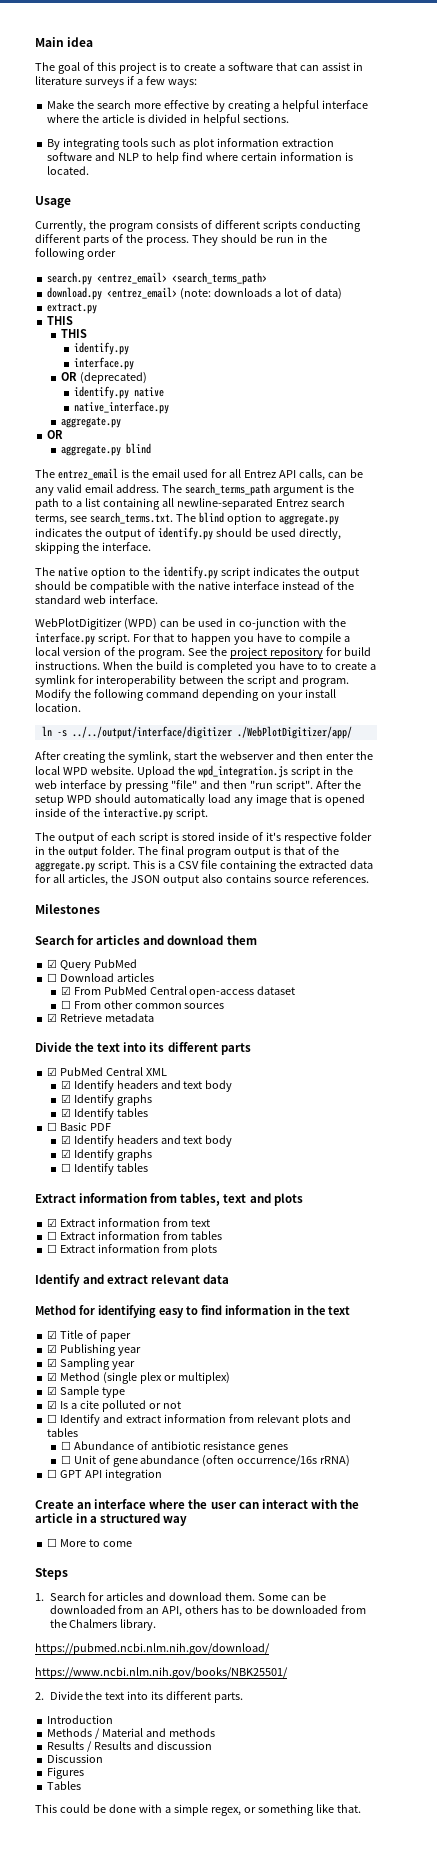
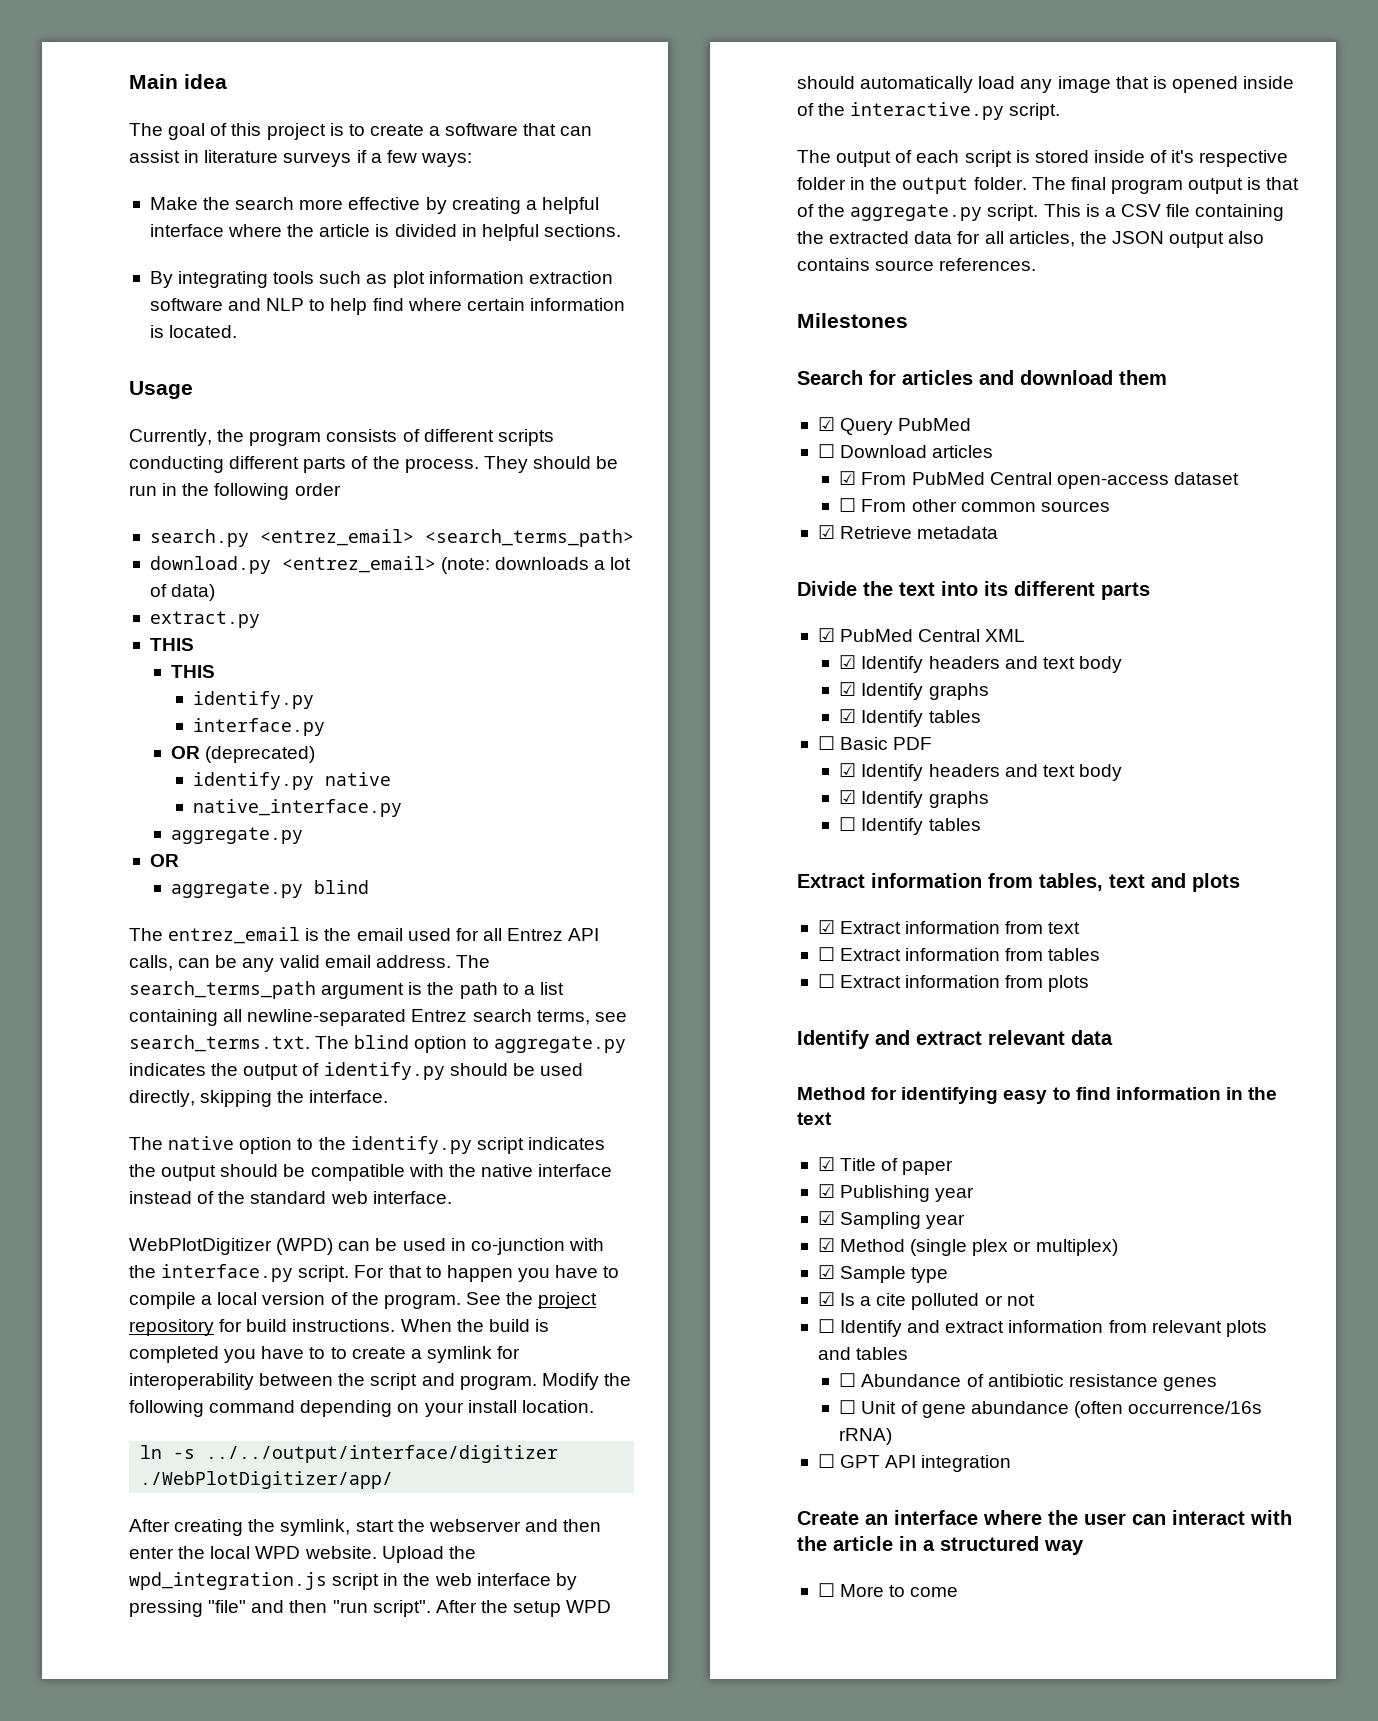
[35,1568,68,1580] [35,1592,327,1601] [49,1605,367,1617] [49,1619,157,1631] [35,1643,270,1655] [35,1667,288,1679] [35,1691,244,1703] [47,1715,114,1724] [47,1728,215,1739] [47,1741,212,1752] [47,1754,104,1763] [47,1767,85,1779] [47,1781,82,1790] [35,1804,361,1816] // Steps // 1. Search for articles and download them. Some can be downloaded from an API, others has to be downloaded from the Chalmers library. // https://pubmed.ncbi.nlm.nih.gov/download/ // https://www.ncbi.nlm.nih.gov/books/NBK25501/ // 2. Divide the text into its different parts. // Introduction // Methods / Material and methods // Results / Results and discussion // Discussion // Figures // Tables // This could be done with a simple regex, or something like that. -> (959, 1592) none

